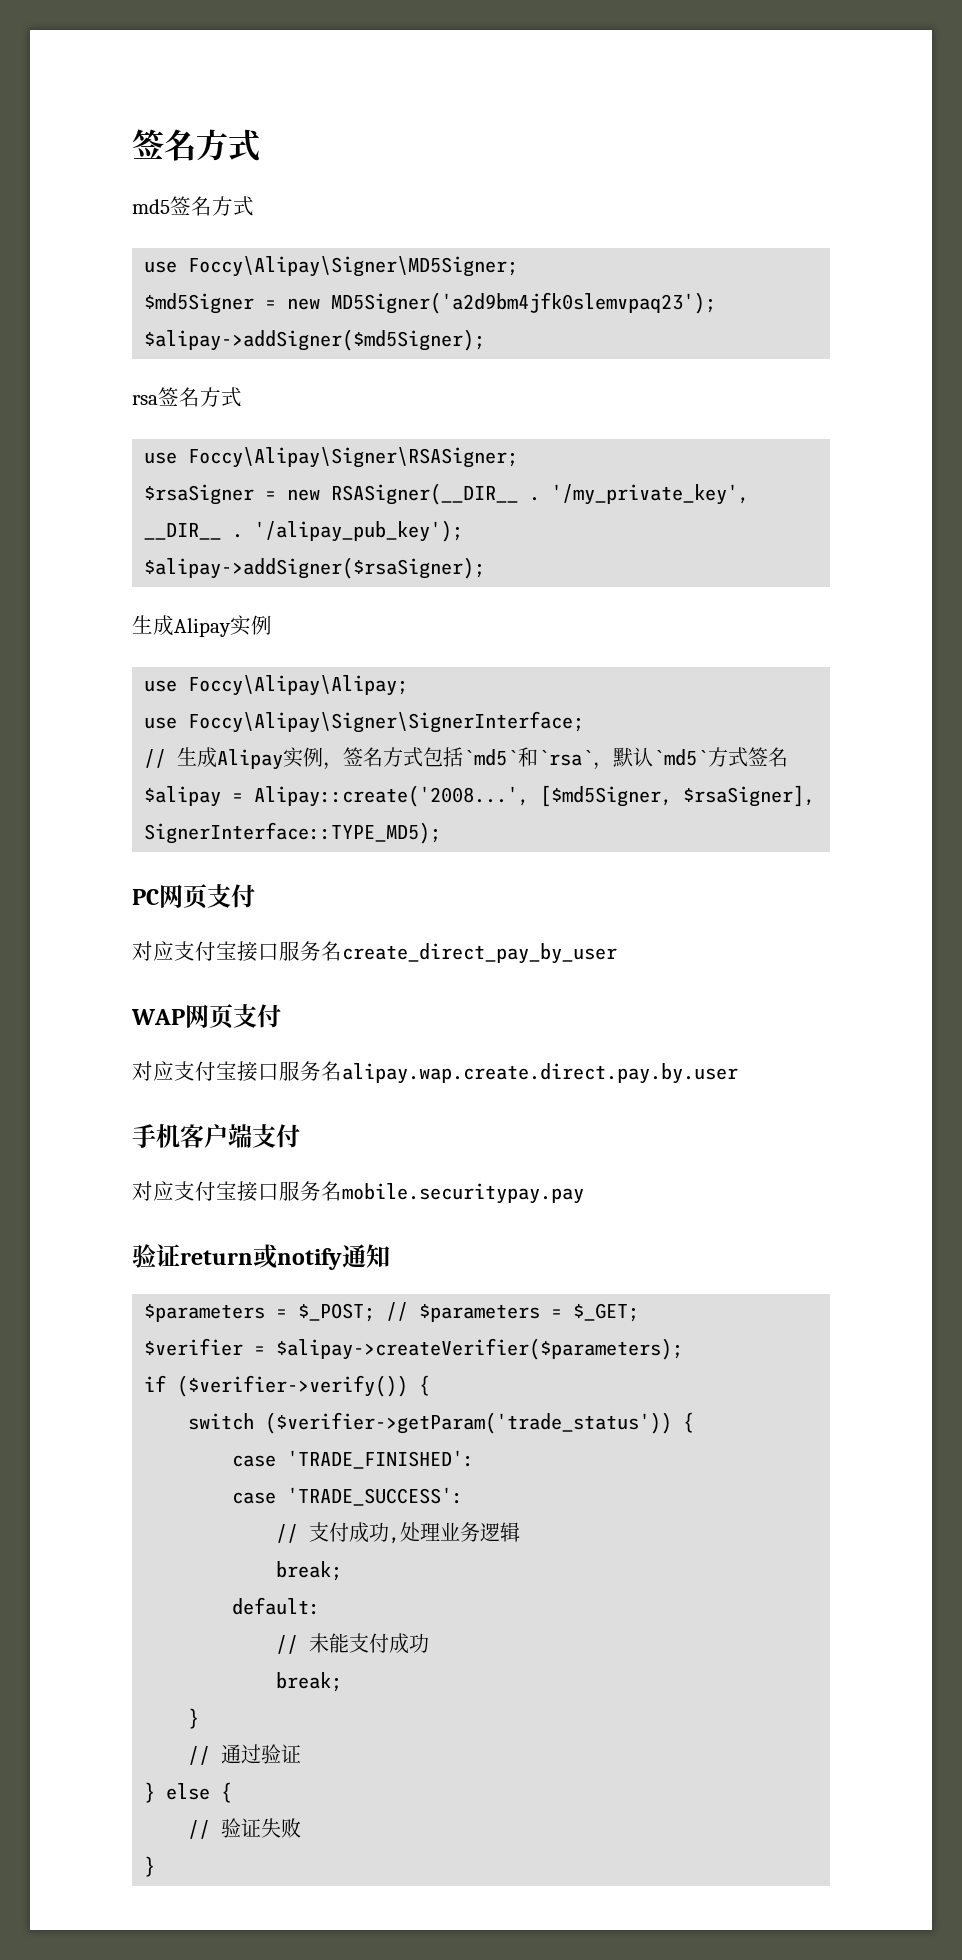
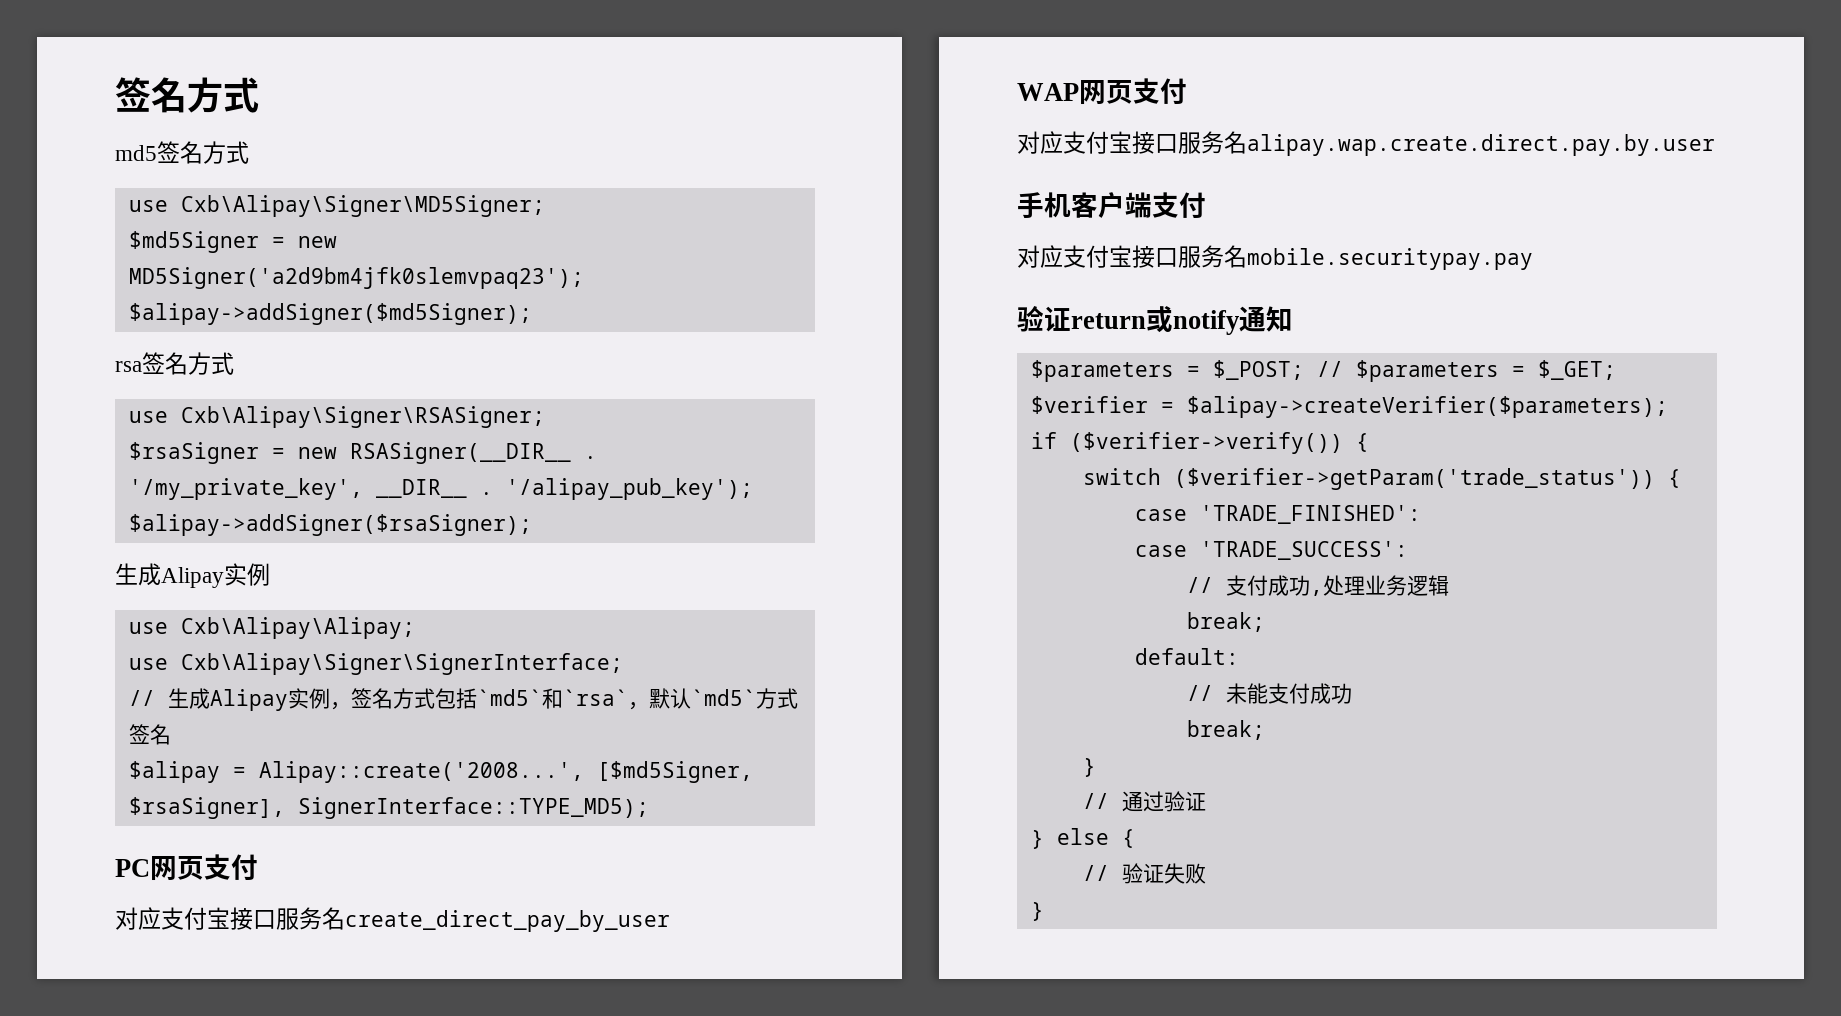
[188,256,519,277] Foccy\Alipay\Signer\MD5Signer; -> [180,195,545,217] Cxb\Alipay\Signer\MD5Signer;
[188,447,519,468] Foccy\Alipay\Signer\RSASigner; -> [180,406,545,428] Cxb\Alipay\Signer\RSASigner;
[188,675,409,696] [144,711,585,733] Foccy\Alipay\Alipay; // use Foccy\Alipay\Signer\SignerInterface; -> [180,617,415,639] [128,653,623,675] Cxb\Alipay\Alipay; // use Cxb\Alipay\Signer\SignerInterface;

